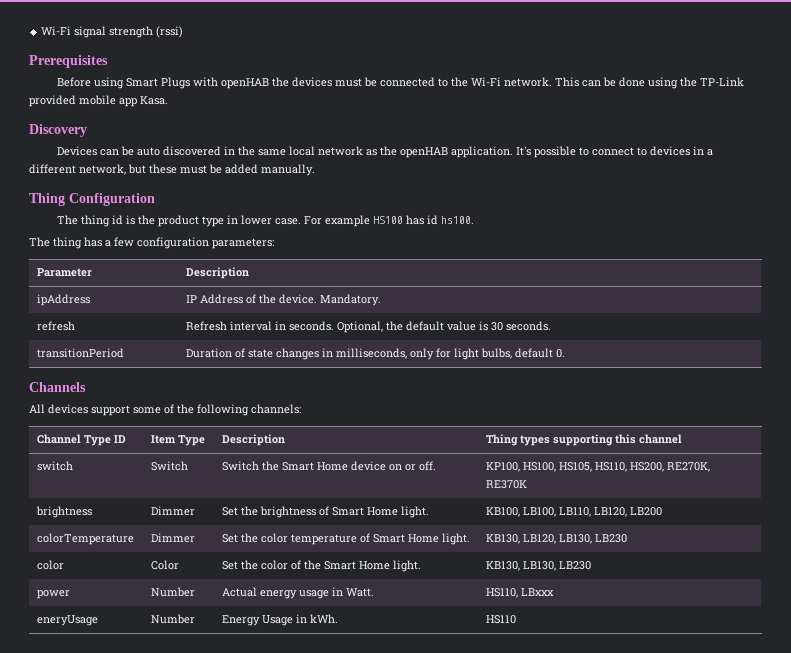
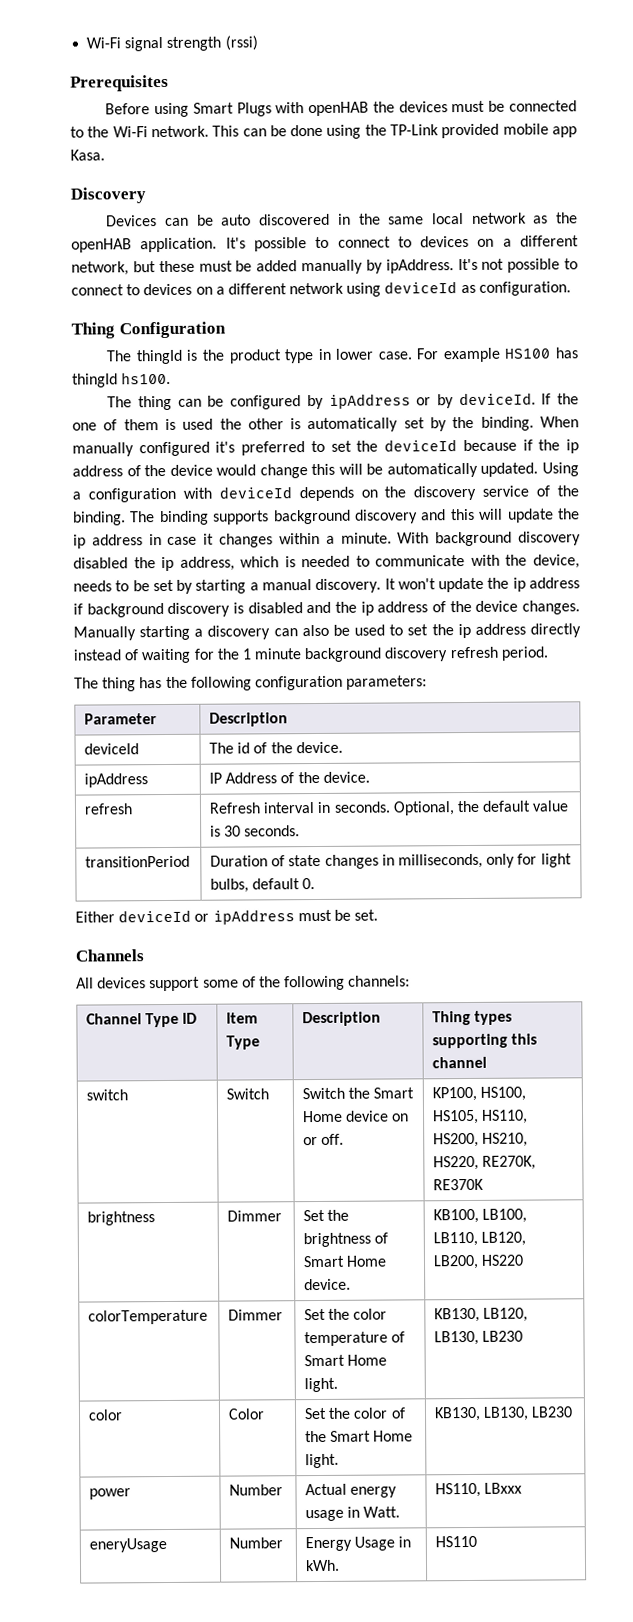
[692,146,704,155] in -> [477,238,495,247] on
[261,164,315,176] manually. -> [301,258,578,275] [71,281,571,297] manually by ipAddress. It's not possible to connect to devices on a different network using deviceId as configuration.
[80,215,123,227] thing id -> [135,349,183,365] thingId
[426,215,438,225] id -> [72,373,118,388] thingId
(474, 220) none -> [107,392,579,411] [72,416,579,433] [72,439,580,457] [72,462,579,479] [72,485,579,503] [73,508,580,526] [73,531,581,549] [73,554,580,572] [73,577,580,594] [73,600,580,618] [73,623,581,641] [73,646,549,664] // The thing can be configured by ipAddress or by deviceId. If the one of them is used the other is automatically set by the binding. When manually configured it's preferred to set the deviceId because if the ip address of the device would change this will be automatically updated. Using a configuration with deviceId depends on the discovery service of the binding. The binding supports background discovery and this will update the ip address in case it changes within a minute. With background discovery disabled the ip address, which is needed to communicate with the device, needs to be set by starting a manual discovery. It won't update the ip address if background discovery is disabled and the ip address of the device changes. Manually starting a discovery can also be used to set the ip address directly instead of waiting for the 1 minute background discovery refresh period.
[105,237,134,247] a few -> [165,676,252,691] the following
(250, 273) none -> [84,743,140,755] [209,741,343,754] // deviceId | The id of the device.
[320,294,382,306] Mandatory. -> (370, 777) none
(566, 353) none -> [75,909,379,925] // Either deviceId or ipAddress must be set.
(665, 467) none -> [482,1132,529,1147] [433,1155,480,1171] HS210, HS220,
[401,506,430,518] light. -> [304,1278,352,1291] device.
[630,507,663,516] LB200 -> [433,1254,525,1270] LB200, HS220

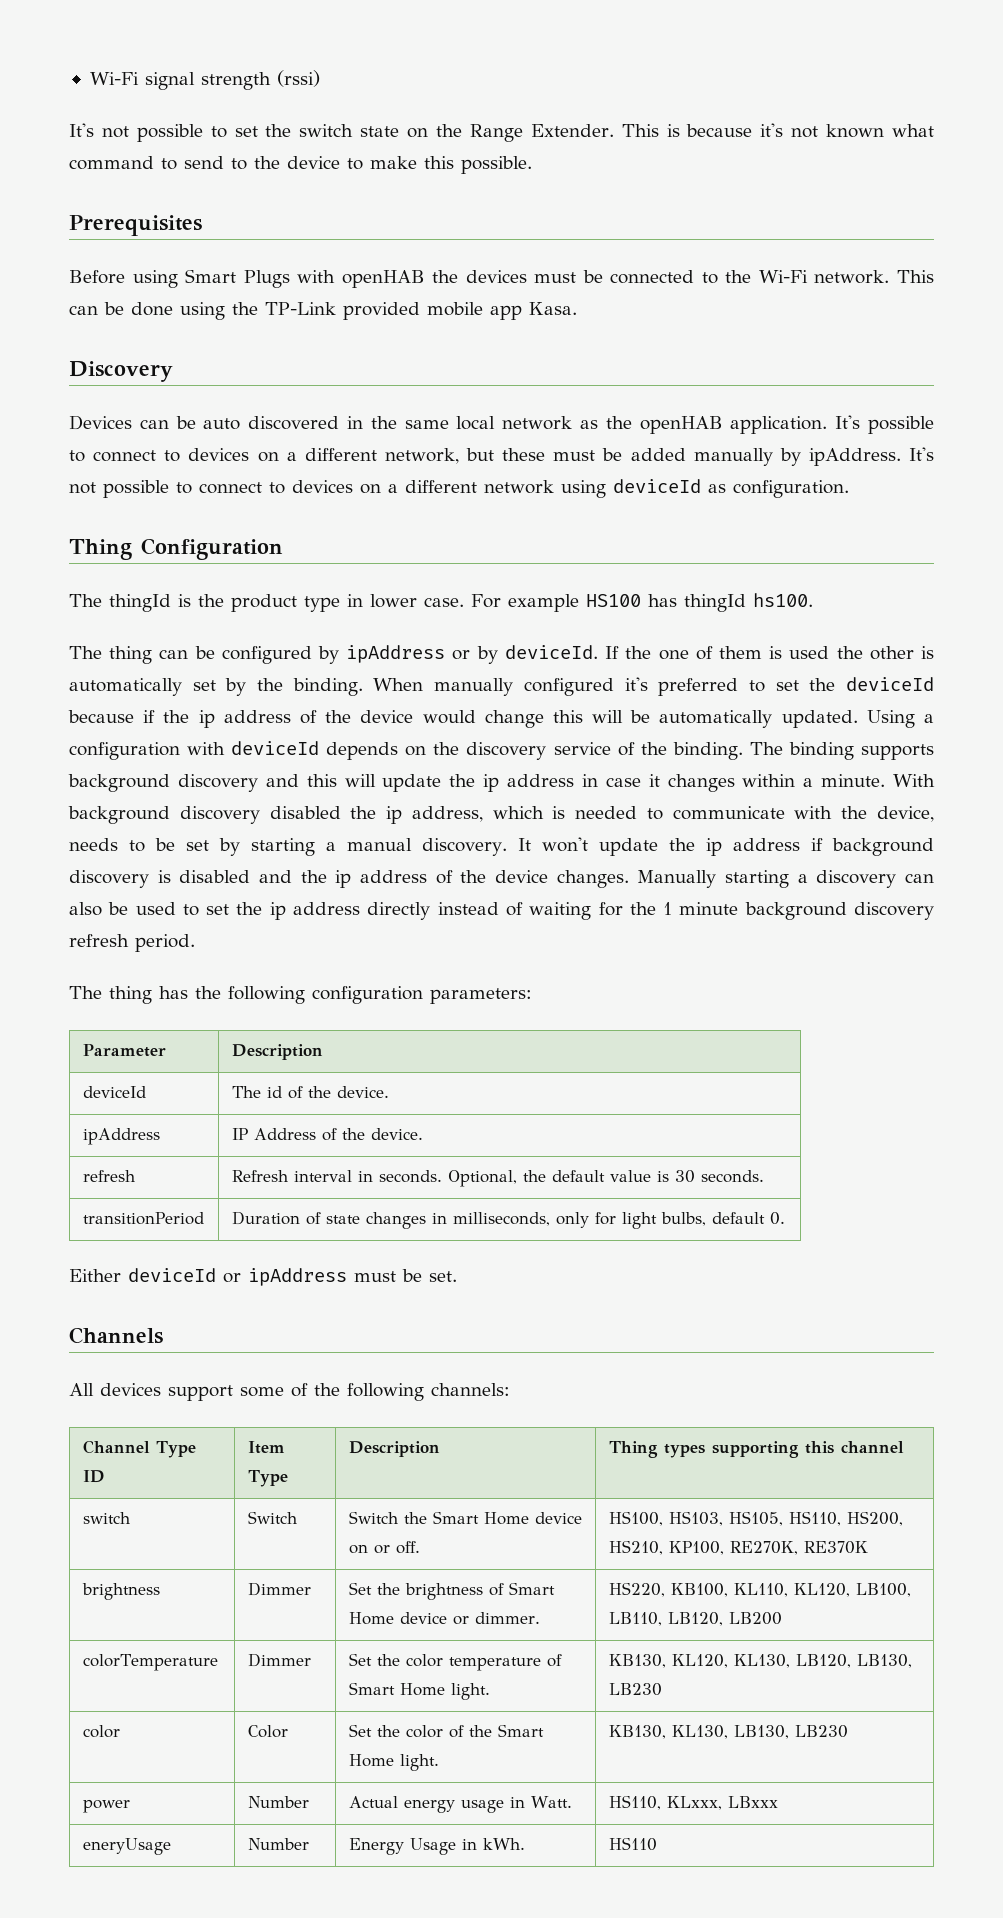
(258, 43) none -> [69,123,935,142] [69,156,532,174] // It's not possible to set the switch state on the Range Extender. This is because it's not known what command to send to the device to make this possible.
[432,1086,527,1102] KP100, HS100, -> [608,1511,723,1526] HS100, HS103,
[433,1155,480,1171] HS220, -> [668,1541,724,1555] KP100,
[304,1278,352,1291] [433,1208,480,1224] device. | KB100, -> [399,1612,540,1625] [608,1582,850,1597] device or dimmer. | HS220, KB100, KL110, KL120,
[433,1254,525,1270] LB200, HS220 -> [728,1612,782,1625] LB200
(481, 1315) none -> [671,1654,790,1668] KL120, KL130,
(482, 1414) none -> [671,1725,728,1739] KL130,
(482, 1490) none -> [666,1796,722,1810] KLxxx,

